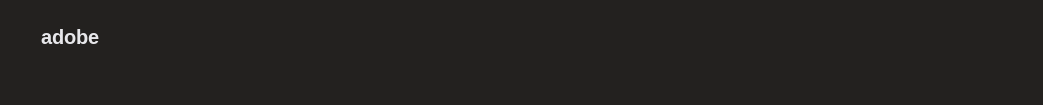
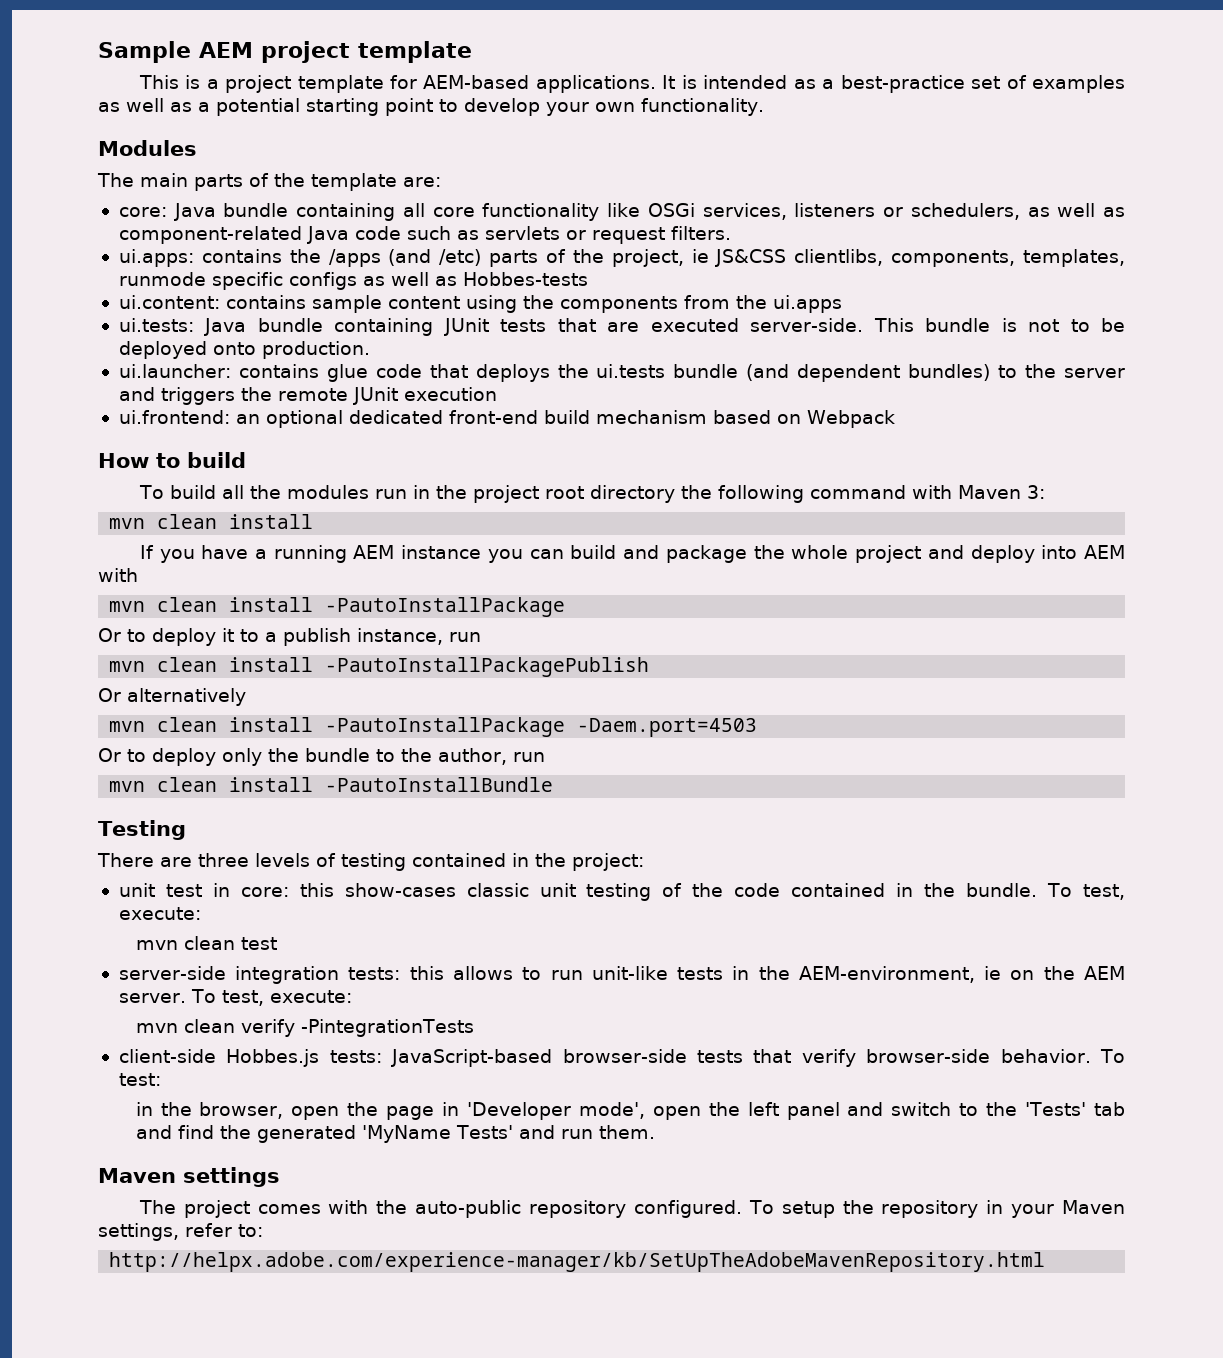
[41,29,99,44] adobe -> [98,41,472,63] [138,75,1125,93] [98,98,764,116] [98,140,197,156] [97,173,441,191] [118,203,1125,221] [118,226,731,244] [118,249,1126,267] [118,272,588,290] [118,295,842,313] [118,318,1125,336] [118,341,370,359] [118,364,1126,382] [118,387,497,405] [118,410,895,428] [98,452,246,468] [138,485,1045,503] [109,514,314,529] [139,545,1125,563] [98,568,138,582] [109,597,566,617] [98,628,481,646] [109,657,650,677] [98,688,246,706] [109,717,758,737] [98,748,545,766] [109,777,554,792] [98,820,186,840] [97,853,644,871] [118,883,1125,901] [118,907,201,920] [135,936,277,950] [118,966,1125,984] [118,989,352,1006] [135,1019,474,1037] [118,1049,1126,1067] [118,1073,161,1086] [135,1102,1126,1120] [135,1125,655,1143] [98,1167,280,1187] [138,1200,1125,1218] [98,1223,263,1241] [109,1252,1046,1272] Sample AEM project template // This is a project template for AEM-based applications. It is intended as a best-practice set of examples as well as a potential starting point to develop your own functionality. // Modules // The main parts of the template are: // core: Java bundle containing all core functionality like OSGi services, listeners or schedulers, as well as component-related Java code such as servlets or request filters. // ui.apps: contains the /apps (and /etc) parts of the project, ie JS&CSS clientlibs, components, templates, runmode specific configs as well as Hobbes-tests // ui.content: contains sample content using the components from the ui.apps // ui.tests: Java bundle containing JUnit tests that are executed server-side. This bundle is not to be deployed onto production. // ui.launcher: contains glue code that deploys the ui.tests bundle (and dependent bundles) to the server and triggers the remote JUnit execution // ui.frontend: an optional dedicated front-end build mechanism based on Webpack // How to build // To build all the modules run in the project root directory the following command with Maven 3: // mvn clean install // If you have a running AEM instance you can build and package the whole project and deploy into AEM with // mvn clean install -PautoInstallPackage // Or to deploy it to a publish instance, run // mvn clean install -PautoInstallPackagePublish // Or alternatively // mvn clean install -PautoInstallPackage -Daem.port=4503 // Or to deploy only the bundle to the author, run // mvn clean install -PautoInstallBundle // Testing // There are three levels of testing contained in the project: // unit test in core: this show-cases classic unit testing of the code contained in the bundle. To test, execute: // mvn clean test // server-side integration tests: this allows to run unit-like tests in the AEM-environment, ie on the AEM server. To test, execute: // mvn clean verify -PintegrationTests // client-side Hobbes.js tests: JavaScript-based browser-side tests that verify browser-side behavior. To test: // in the browser, open the page in 'Developer mode', open the left panel and switch to the 'Tests' tab and find the generated 'MyName Tests' and run them. // Maven settings // The project comes with the auto-public repository configured. To setup the repository in your Maven settings, refer to: // http://helpx.adobe.com/experience-manager/kb/SetUpTheAdobeMavenRepository.html

